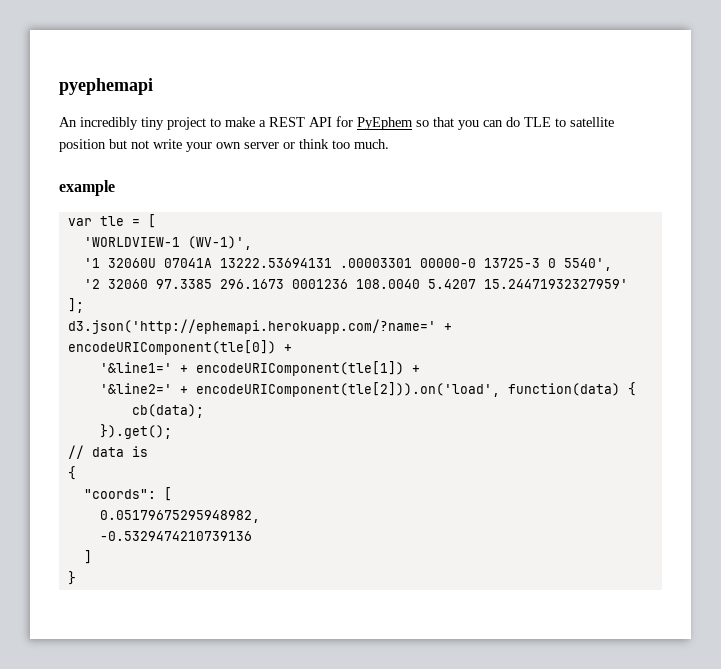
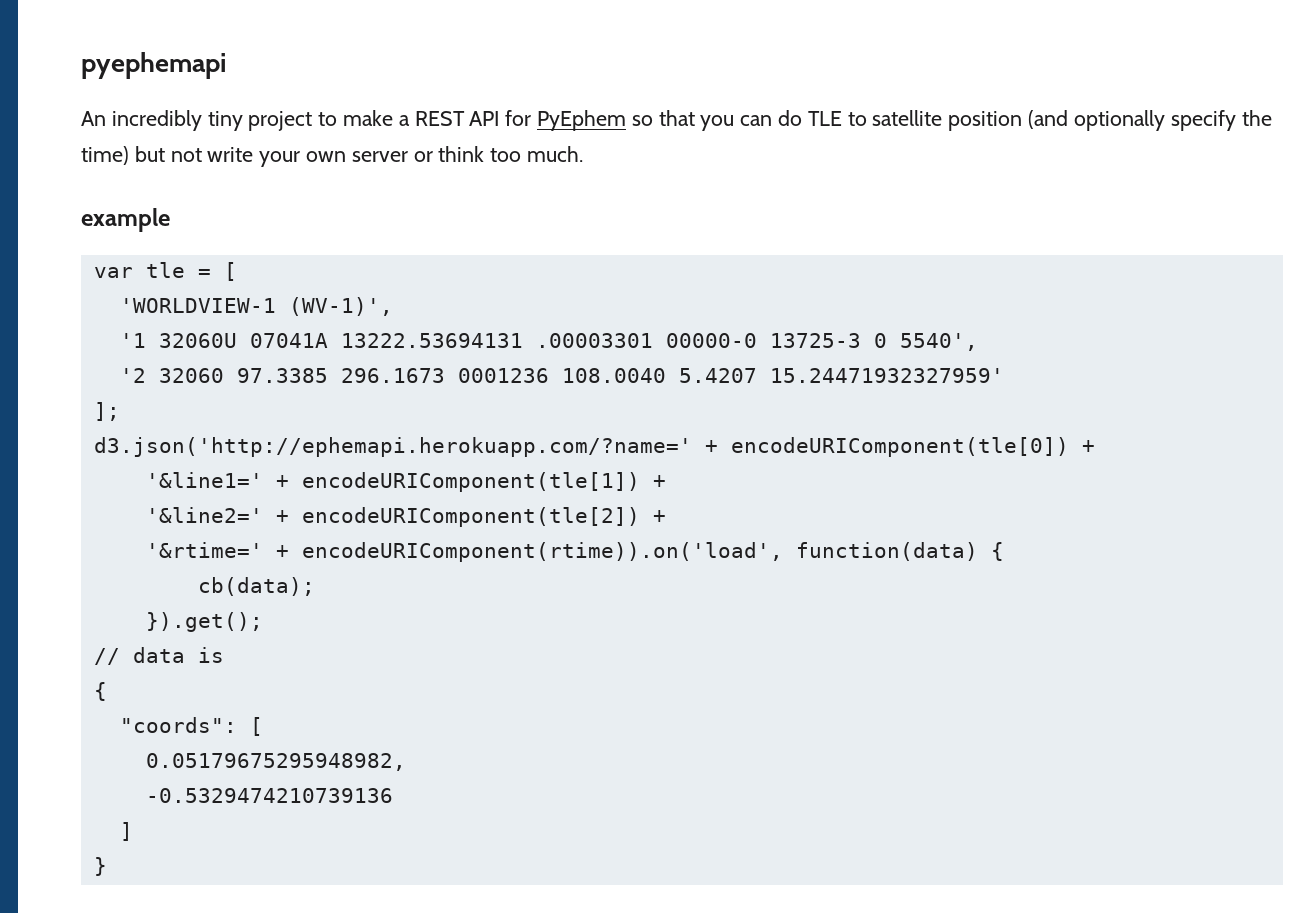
(106, 145) none -> [1028,110,1272,131] [81,146,129,165] (and optionally specify the time)
[195,382,500,397] encodeURIComponent(tle[2])).on('load', -> [301,507,666,527] [145,542,783,562] encodeURIComponent(tle[2]) + // '&rtime=' + encodeURIComponent(rtime)).on('load',

